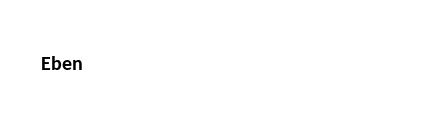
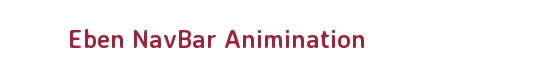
(83, 63) none -> [132,30,366,48] NavBar Animination

